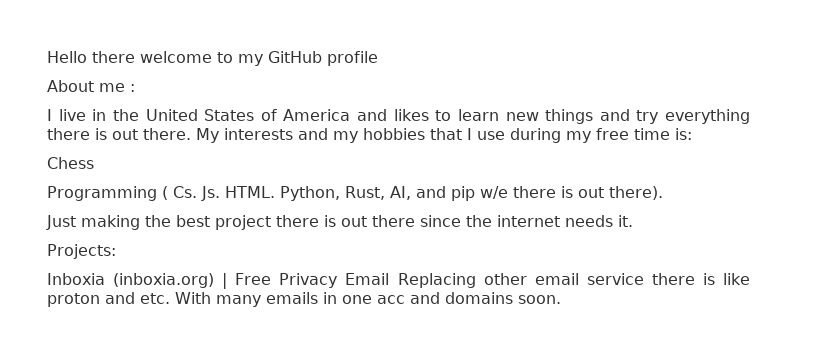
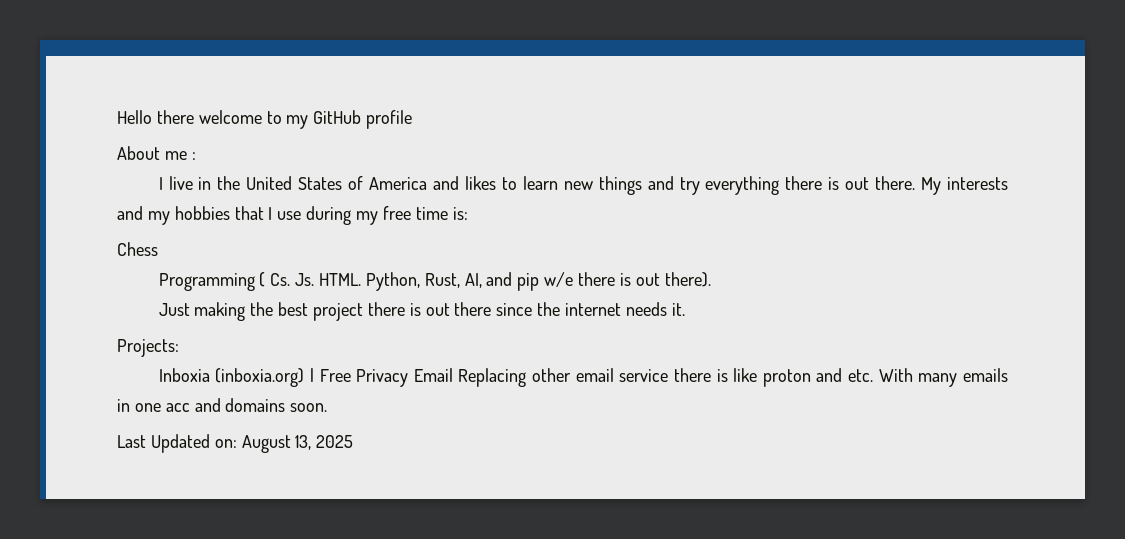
(561, 299) none -> [117,434,354,453] // Last Updated on: August 13, 2025

